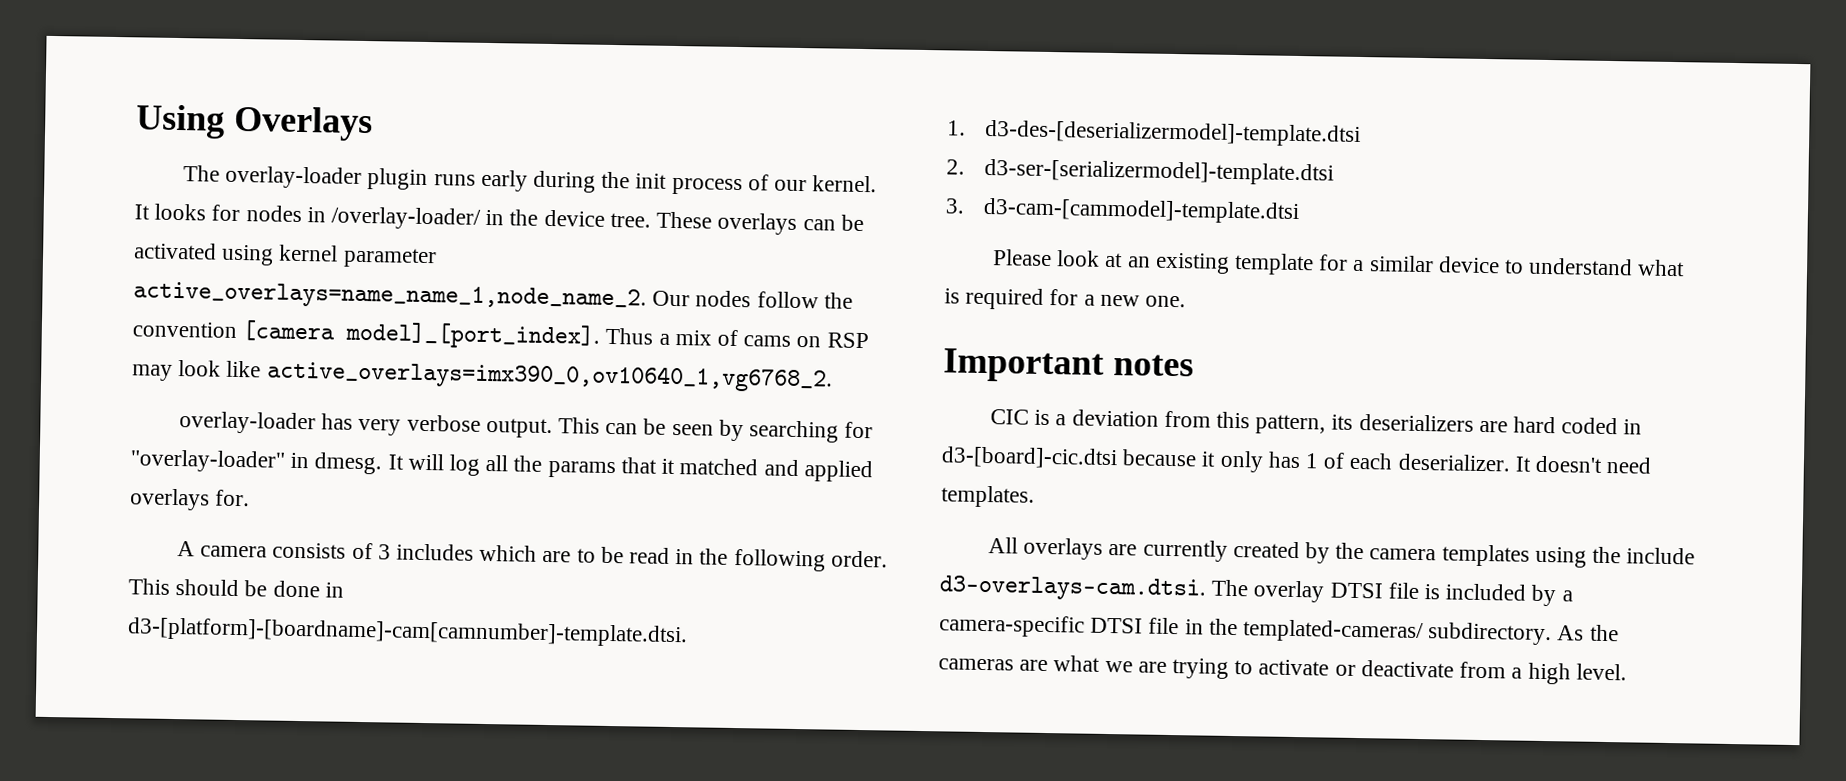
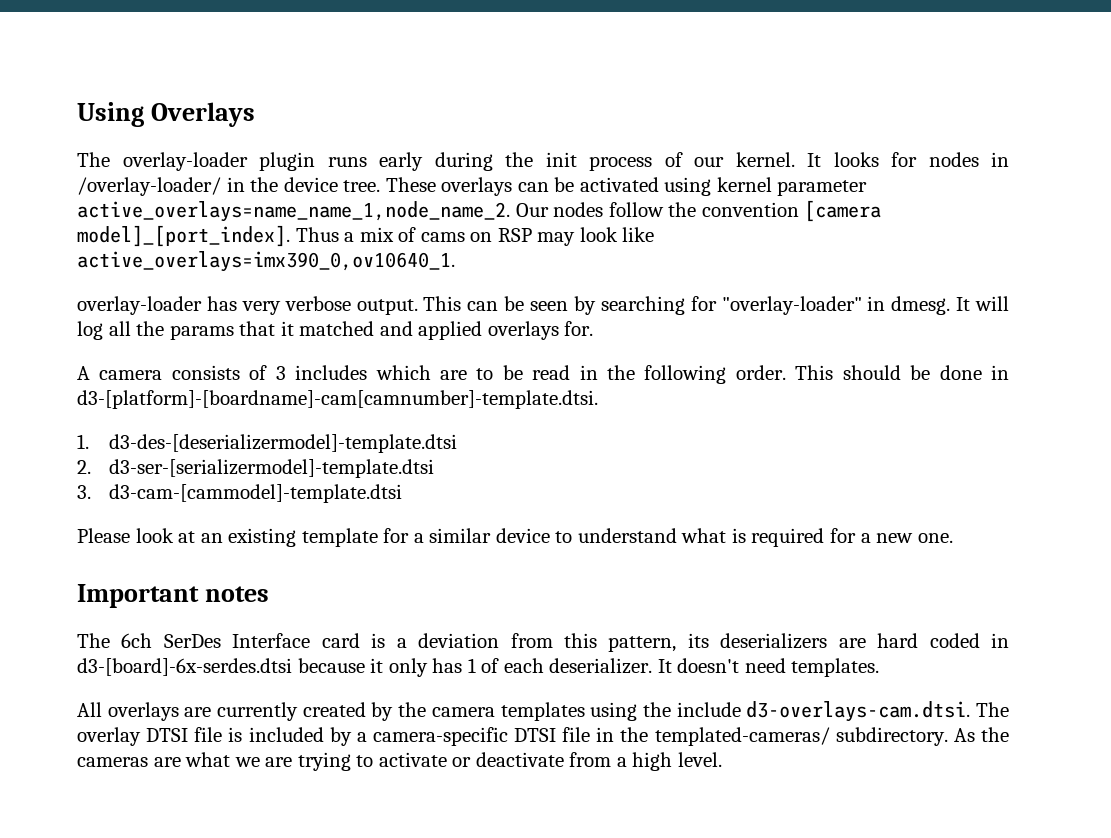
[266,360,833,393] active_overlays=imx390_0,ov10640_1,vg6768_2. -> [77,251,455,272] active_overlays=imx390_0,ov10640_1.
[989,409,1029,425] CIC -> [77,633,360,648] The 6ch SerDes Interface card
[941,446,1118,470] d3-[board]-cic.dtsi -> [77,658,292,676] d3-[board]-6x-serdes.dtsi

